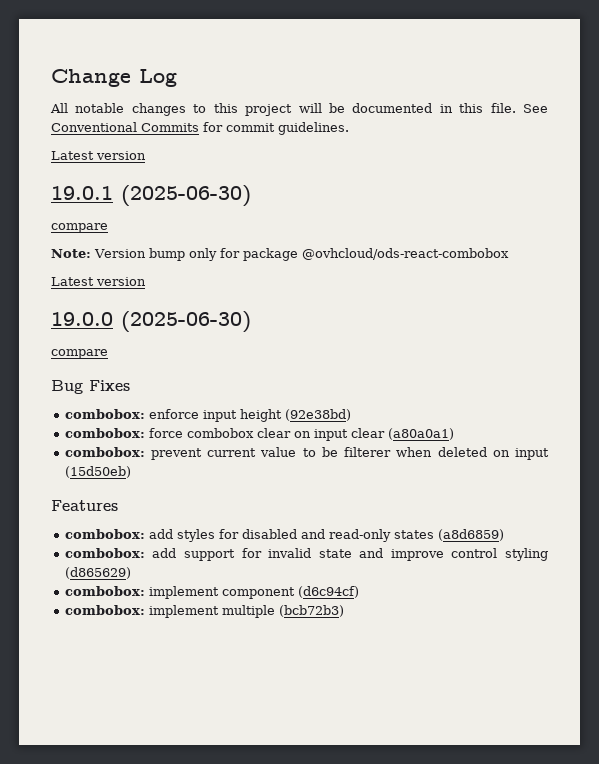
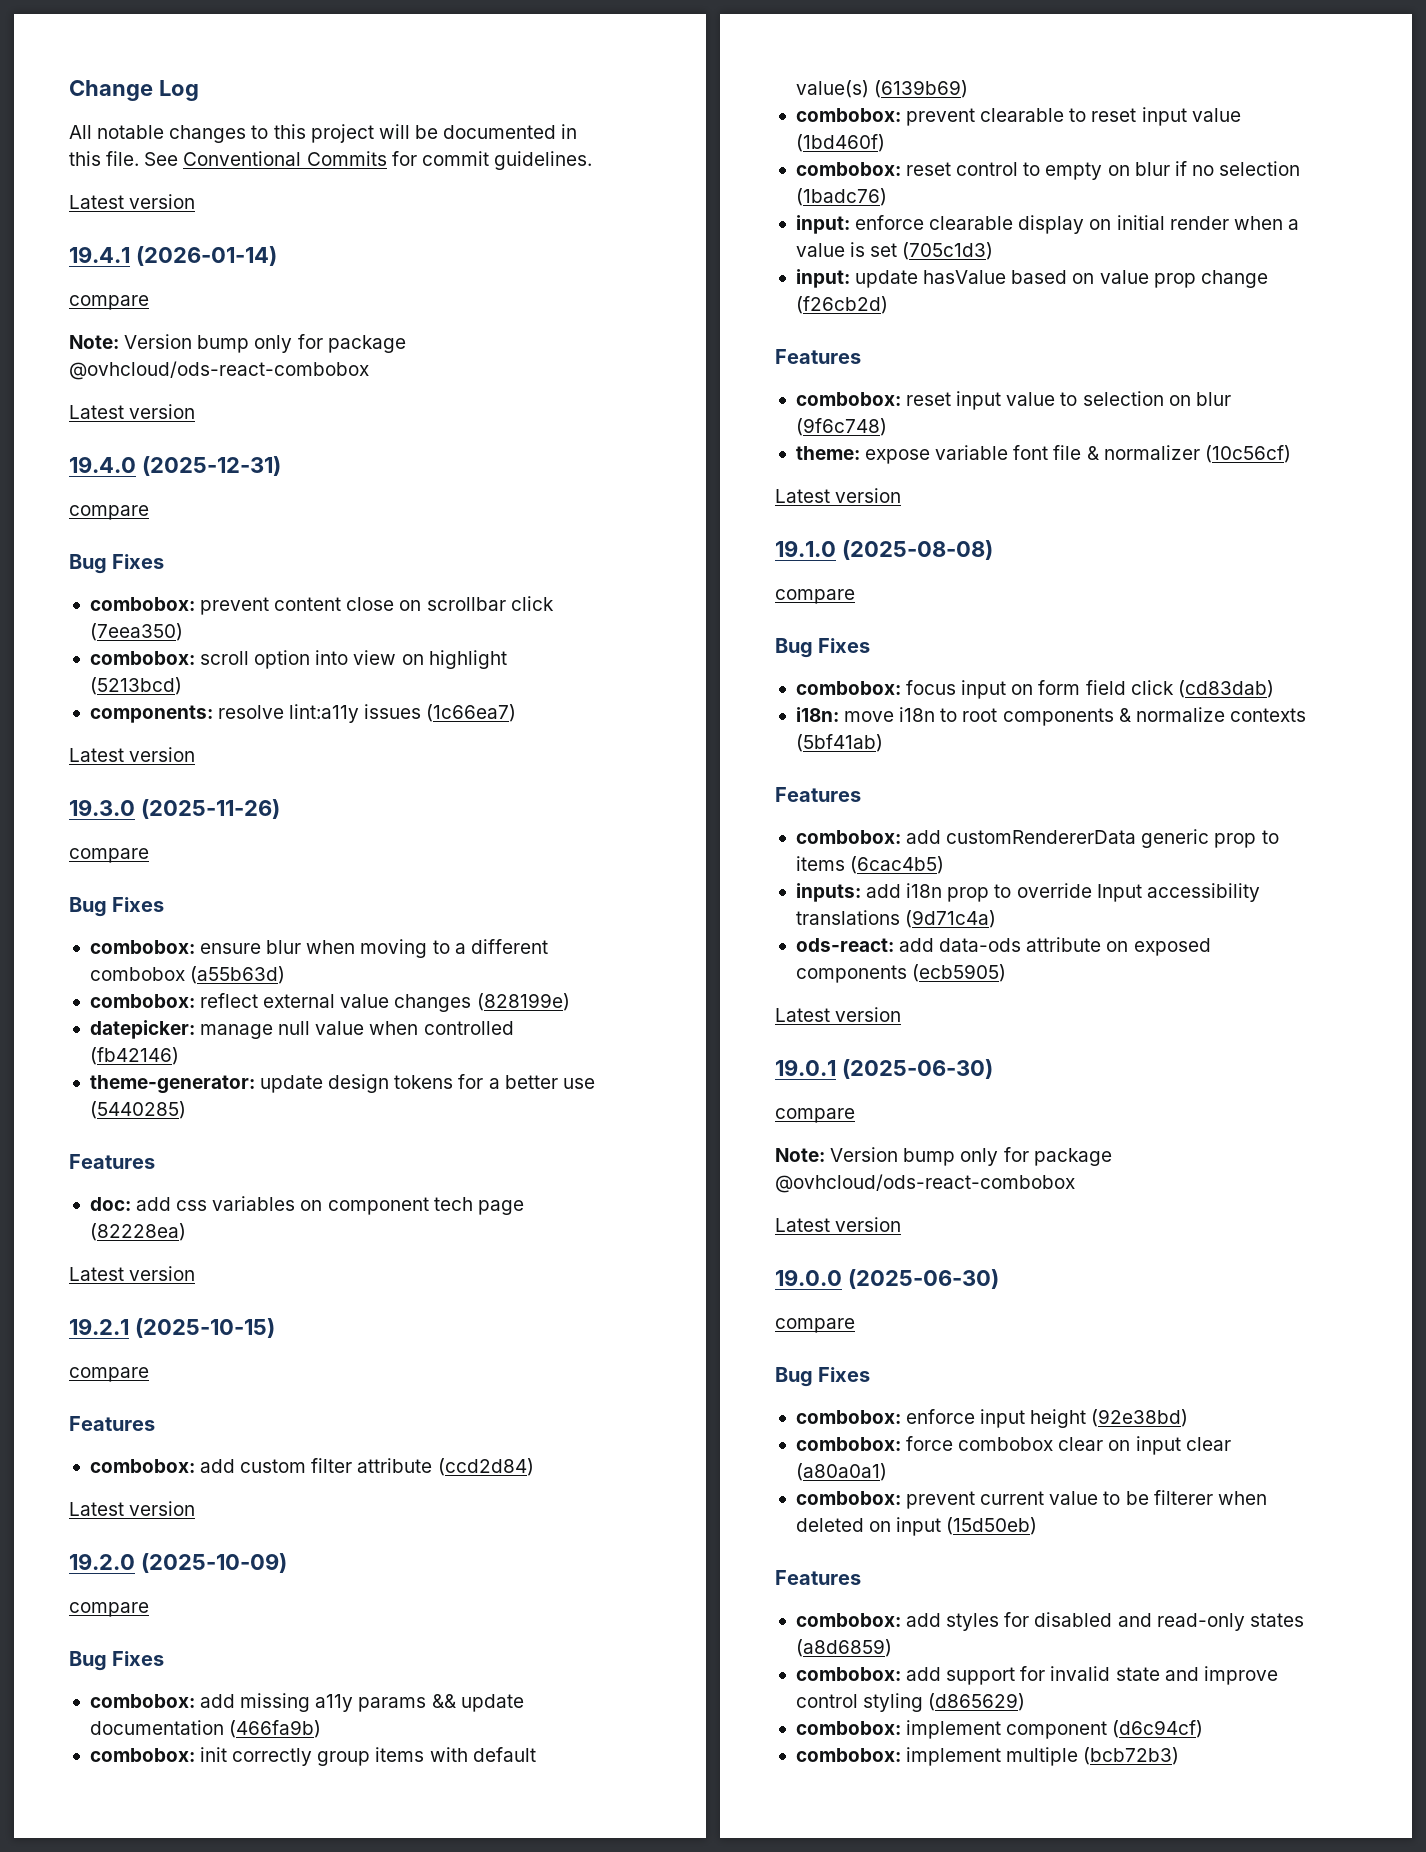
(146, 155) none -> [69,246,277,266] [69,295,149,310] [69,334,406,353] [69,361,369,380] [69,404,196,419] [69,456,281,476] [69,505,149,520] [69,554,165,574] [89,596,554,615] [89,623,183,641] [89,650,507,669] [89,677,182,695] [89,704,517,723] [69,747,196,762] [69,799,280,819] [69,848,149,863] [69,897,165,917] [89,939,548,958] [89,966,286,984] [89,993,570,1012] [89,1020,514,1039] [89,1047,179,1065] [89,1074,595,1094] [89,1101,186,1119] [69,1154,155,1169] [89,1196,524,1215] [89,1223,186,1241] [69,1266,196,1281] [69,1318,275,1338] [69,1367,149,1382] [69,1416,155,1431] [89,1458,534,1476] [69,1501,196,1516] [69,1553,287,1573] [69,1602,149,1617] [69,1651,165,1671] [89,1693,524,1712] [89,1720,322,1738] [89,1747,536,1766] [795,80,969,98] [795,107,1241,126] [795,134,885,152] [795,161,1301,180] [795,188,887,206] [795,215,1299,234] [795,242,994,260] [795,269,1268,288] [795,296,888,314] [775,349,861,364] [795,391,1231,410] [795,418,887,436] [795,445,1291,464] [775,488,902,503] [775,540,993,560] [775,589,855,604] [775,638,871,658] [795,680,1274,699] [795,707,1306,726] [795,734,883,752] [775,787,861,802] [795,829,1279,848] [795,856,945,874] [795,883,1260,902] [795,910,997,928] [795,937,1211,956] [795,964,1007,983] [775,1007,902,1022] // 19.4.1 (2026-01-14) // compare // Note: Version bump only for package @ovhcloud/ods-react-combobox // Latest version // 19.4.0 (2025-12-31) // compare // Bug Fixes // combobox: prevent content close on scrollbar click (7eea350) // combobox: scroll option into view on highlight (5213bcd) // components: resolve lint:a11y issues (1c66ea7) // Latest version // 19.3.0 (2025-11-26) // compare // Bug Fixes // combobox: ensure blur when moving to a different combobox (a55b63d) // combobox: reflect external value changes (828199e) // datepicker: manage null value when controlled (fb42146) // theme-generator: update design tokens for a better use (5440285) // Features // doc: add css variables on component tech page (82228ea) // Latest version // 19.2.1 (2025-10-15) // compare // Features // combobox: add custom filter attribute (ccd2d84) // Latest version // 19.2.0 (2025-10-09) // compare // Bug Fixes // combobox: add missing a11y params && update documentation (466fa9b) // combobox: init correctly group items with default value(s) (6139b69) // combobox: prevent clearable to reset input value (1bd460f) // combobox: reset control to empty on blur if no selection (1badc76) // input: enforce clearable display on initial render when a value is set (705c1d3) // input: update hasValue based on value prop change (f26cb2d) // Features // combobox: reset input value to selection on blur (9f6c748) // theme: expose variable font file & normalizer (10c56cf) // Latest version // 19.1.0 (2025-08-08) // compare // Bug Fixes // combobox: focus input on form field click (cd83dab) // i18n: move i18n to root components & normalize contexts (5bf41ab) // Features // combobox: add customRendererData generic prop to items (6cac4b5) // inputs: add i18n prop to override Input accessibility translations (9d71c4a) // ods-react: add data-ods attribute on exposed components (ecb5905) // Latest version

